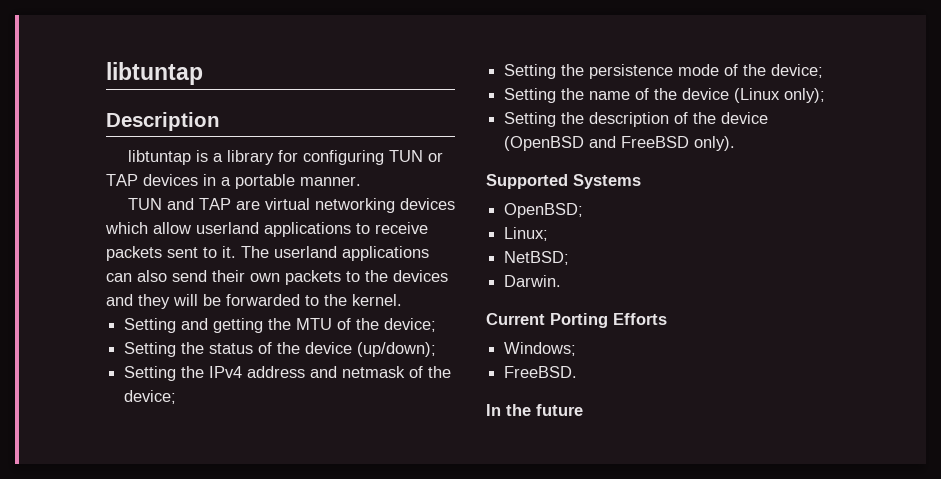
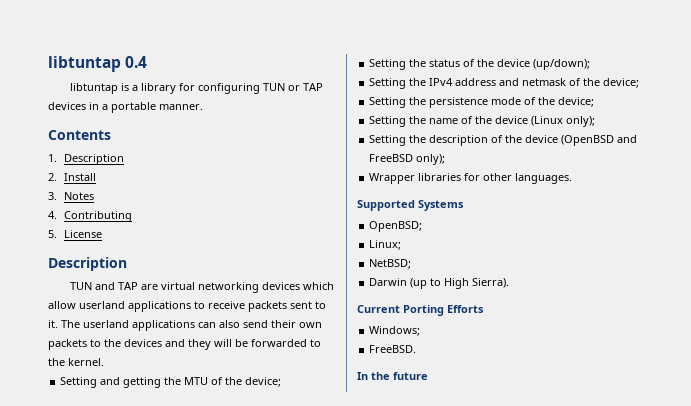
[106,62,203,85] [106,112,220,131] libtuntap // Description -> [48,56,148,72] libtuntap 0.4
(361, 181) none -> [48,130,111,140] [48,154,124,165] [48,173,96,181] [48,192,94,200] [48,211,132,222] [48,230,102,238] [48,257,127,271] // Contents // 1. Description // 2. Install // 3. Notes // 4. Contributing // 5. License // Description
[694,136,736,151] only). -> [416,154,446,165] [369,173,573,184] only); // Wrapper libraries for other languages.
[504,275,562,287] Darwin. -> [369,278,510,289] Darwin (up to High Sierra).

